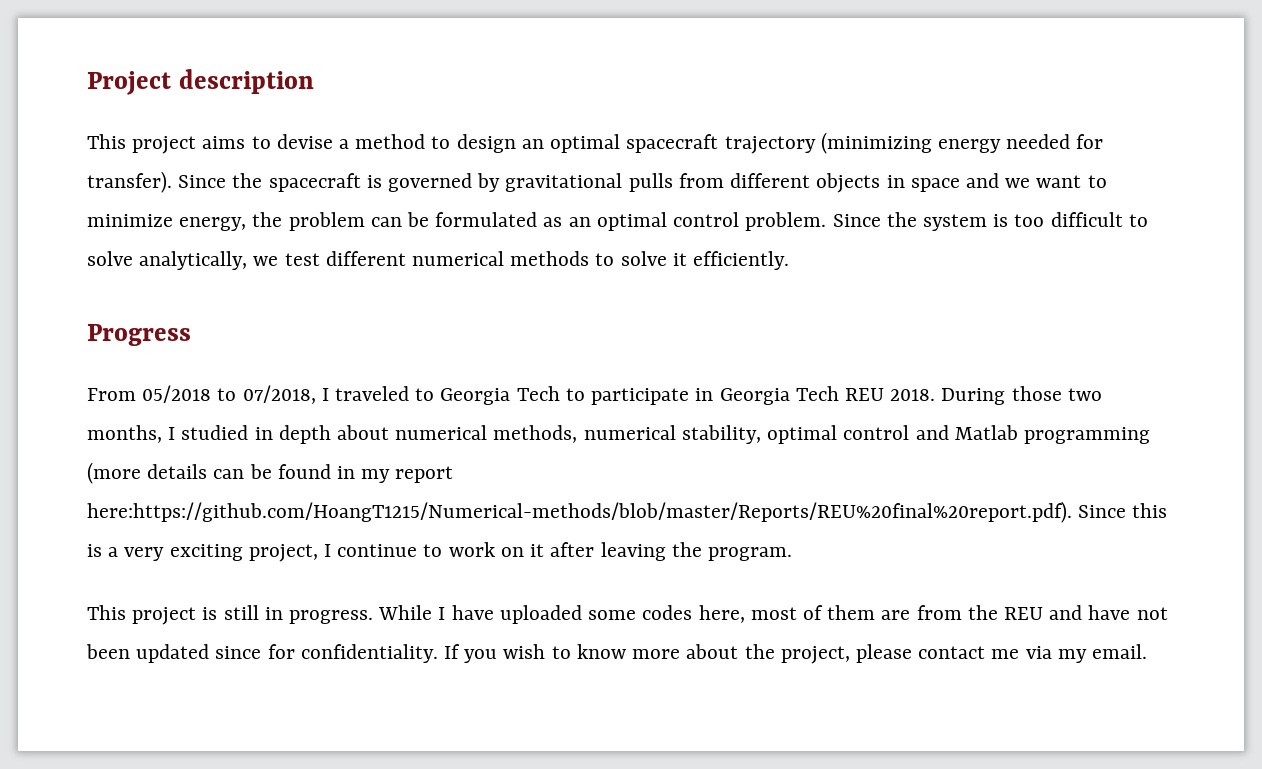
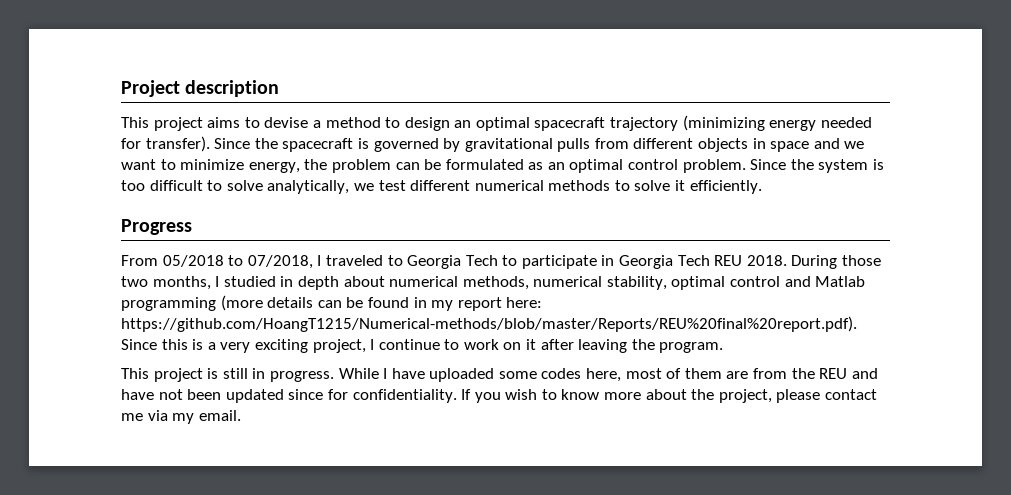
[87,501,1072,523] here:https://github.com/HoangT1215/Numerical-methods/blob/master/Reports/REU%20final%20report.pdf). -> [506,297,543,308] [121,316,857,332] here: https://github.com/HoangT1215/Numerical-methods/blob/master/Reports/REU%20final%20report.pdf).

